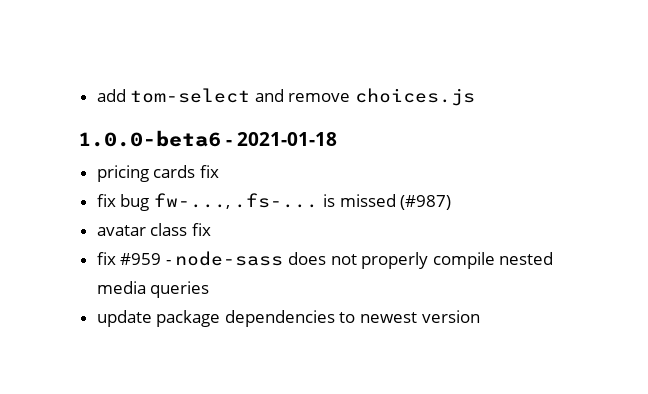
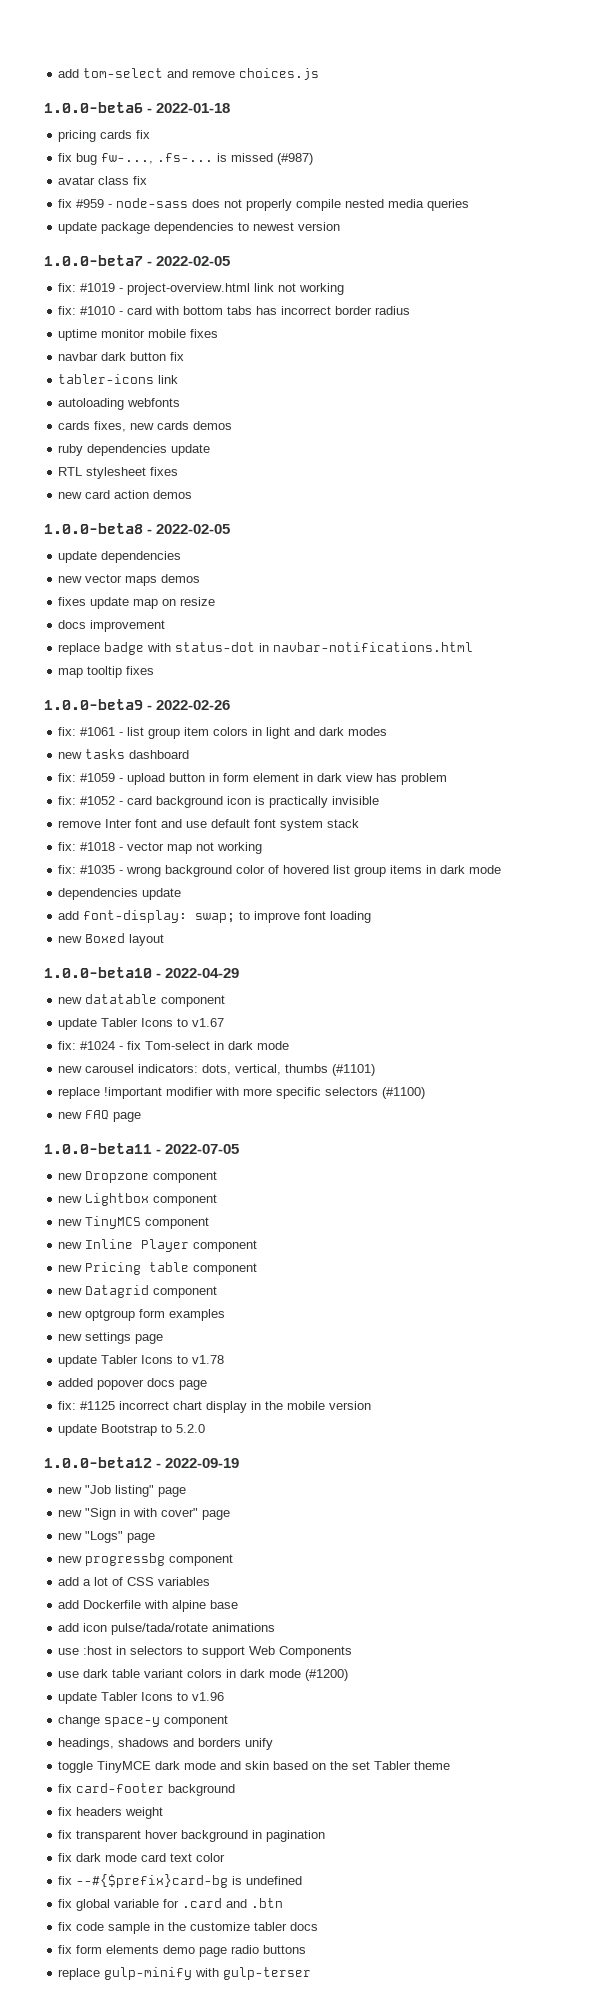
[237,132,337,146] 2021-01-18 -> [156,103,231,113] 2022-01-18
(480, 316) none -> [44,255,231,266] [58,283,345,295] [58,306,411,315] [58,329,219,341] [58,352,185,361] [58,374,179,384] [58,398,181,410] [58,421,233,432] [58,444,211,456] [58,467,179,479] [58,490,193,499] [44,523,231,534] [58,551,182,563] [58,574,201,586] [58,597,216,609] [58,620,166,632] [58,642,474,655] [58,666,155,678] [44,699,231,710] [58,727,388,739] [58,749,190,759] [58,773,448,785] [58,796,380,808] [58,819,360,831] [58,842,263,854] [58,865,502,877] [58,888,182,900] [58,910,372,923] [58,933,165,946] [44,967,240,978] [58,994,226,1007] [58,1018,225,1030] [58,1041,290,1050] [58,1064,376,1076] [58,1087,426,1099] [58,1110,142,1122] [44,1143,240,1154] [58,1171,218,1183] [58,1193,218,1206] [58,1216,210,1229] [58,1239,258,1252] [58,1262,258,1275] [58,1285,218,1298] [58,1309,226,1321] [58,1332,164,1344] [58,1355,225,1367] [58,1378,208,1390] [58,1401,372,1413] [58,1424,206,1436] [44,1457,240,1468] [58,1485,187,1497] [58,1508,231,1520] [58,1531,156,1543] [58,1553,234,1566] [58,1577,211,1586] [58,1600,239,1612] [58,1623,276,1635] [58,1646,353,1658] [58,1669,349,1681] [58,1692,225,1704] [58,1715,229,1727] [58,1738,274,1750] [58,1761,451,1773] [58,1783,236,1796] [58,1807,164,1819] [58,1830,326,1842] [58,1853,226,1862] [58,1874,303,1888] [58,1898,284,1911] [58,1922,319,1934] [58,1945,307,1957] [58,1967,312,1980] // 1.0.0-beta7 - 2022-02-05 // fix: #1019 - project-overview.html link not working // fix: #1010 - card with bottom tabs has incorrect border radius // uptime monitor mobile fixes // navbar dark button fix // tabler-icons link // autoloading webfonts // cards fixes, new cards demos // ruby dependencies update // RTL stylesheet fixes // new card action demos // 1.0.0-beta8 - 2022-02-05 // update dependencies // new vector maps demos // fixes update map on resize // docs improvement // replace badge with status-dot in navbar-notifications.html // map tooltip fixes // 1.0.0-beta9 - 2022-02-26 // fix: #1061 - list group item colors in light and dark modes // new tasks dashboard // fix: #1059 - upload button in form element in dark view has problem // fix: #1052 - card background icon is practically invisible // remove Inter font and use default font system stack // fix: #1018 - vector map not working // fix: #1035 - wrong background color of hovered list group items in dark mode // dependencies update // add font-display: swap; to improve font loading // new Boxed layout // 1.0.0-beta10 - 2022-04-29 // new datatable component // update Tabler Icons to v1.67 // fix: #1024 - fix Tom-select in dark mode // new carousel indicators: dots, vertical, thumbs (#1101) // replace !important modifier with more specific selectors (#1100) // new FAQ page // 1.0.0-beta11 - 2022-07-05 // new Dropzone component // new Lightbox component // new TinyMCS component // new Inline Player component // new Pricing table component // new Datagrid component // new optgroup form examples // new settings page // update Tabler Icons to v1.78 // added popover docs page // fix: #1125 incorrect chart display in the mobile version // update Bootstrap to 5.2.0 // 1.0.0-beta12 - 2022-09-19 // new "Job listing" page // new "Sign in with cover" page // new "Logs" page // new progressbg component // add a lot of CSS variables // add Dockerfile with alpine base // add icon pulse/tada/rotate animations // use :host in selectors to support Web Components // use dark table variant colors in dark mode (#1200) // update Tabler Icons to v1.96 // change space-y component // headings, shadows and borders unify // toggle TinyMCE dark mode and skin based on the set Tabler theme // fix card-footer background // fix headers weight // fix transparent hover background in pagination // fix dark mode card text color // fix --#{$prefix}card-bg is undefined // fix global variable for .card and .btn // fix code sample in the customize tabler docs // fix form elements demo page radio buttons // replace gulp-minify with gulp-terser

